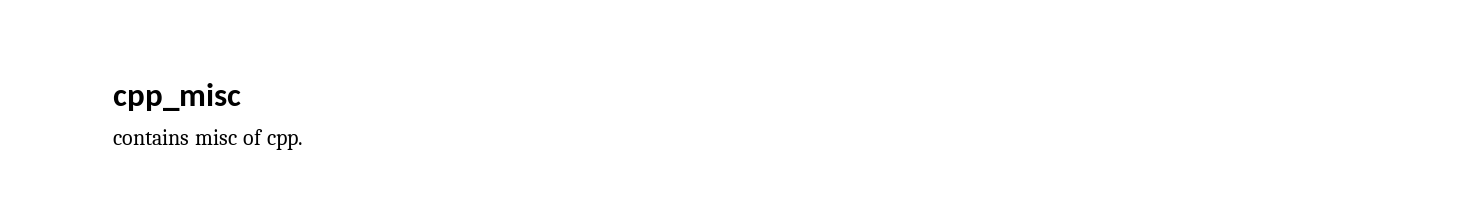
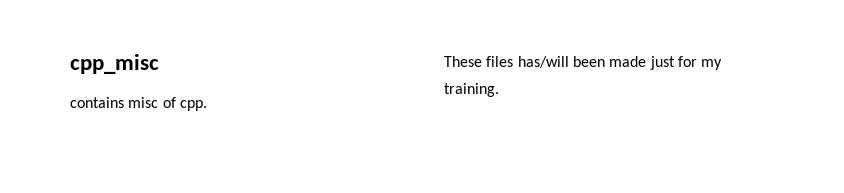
(303, 141) none -> [444,56,723,70] [444,83,499,97] // These files has/will been made just for my training.

